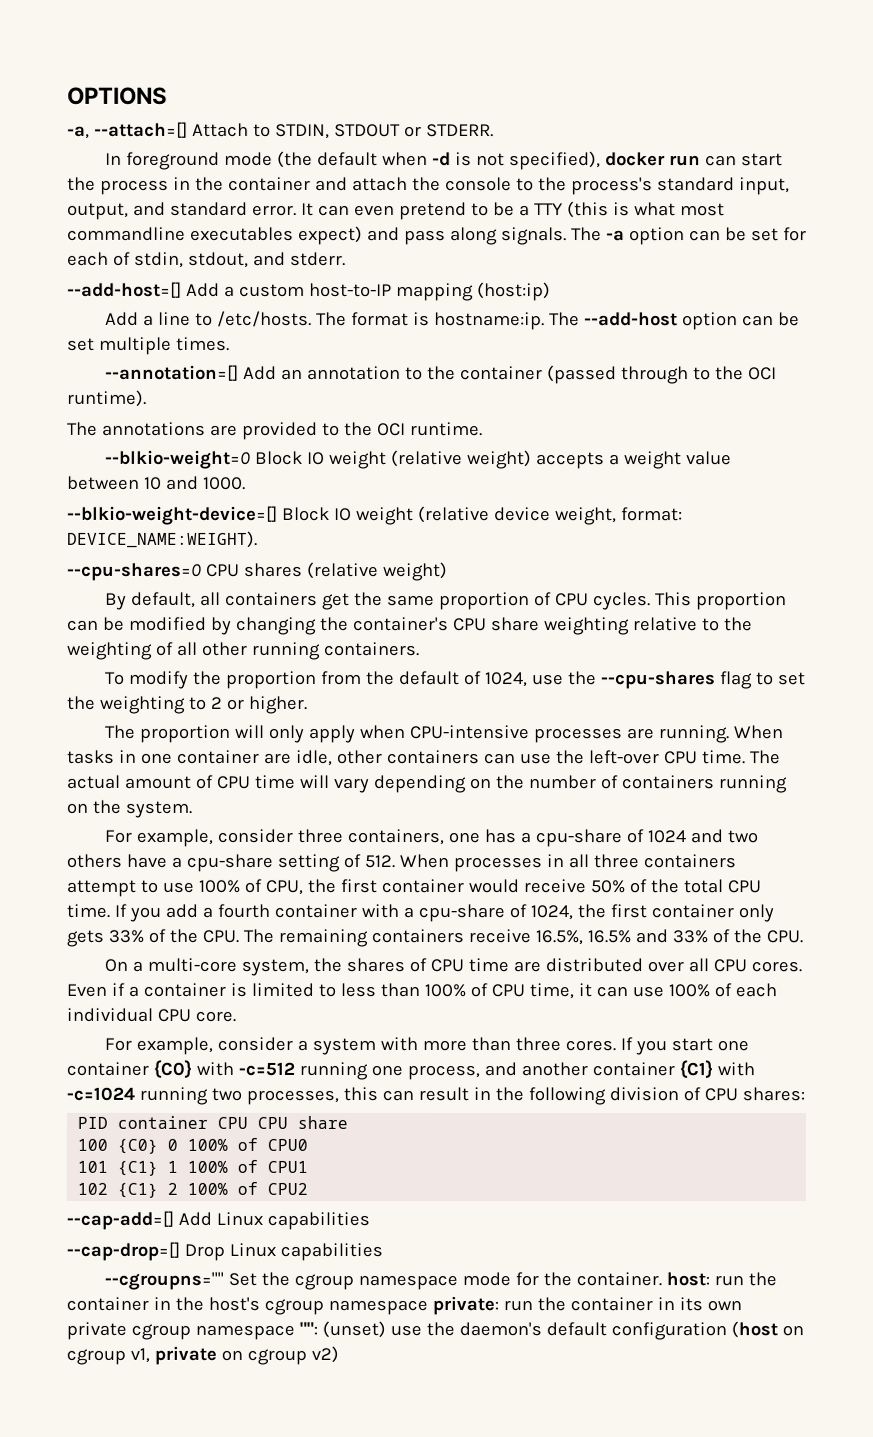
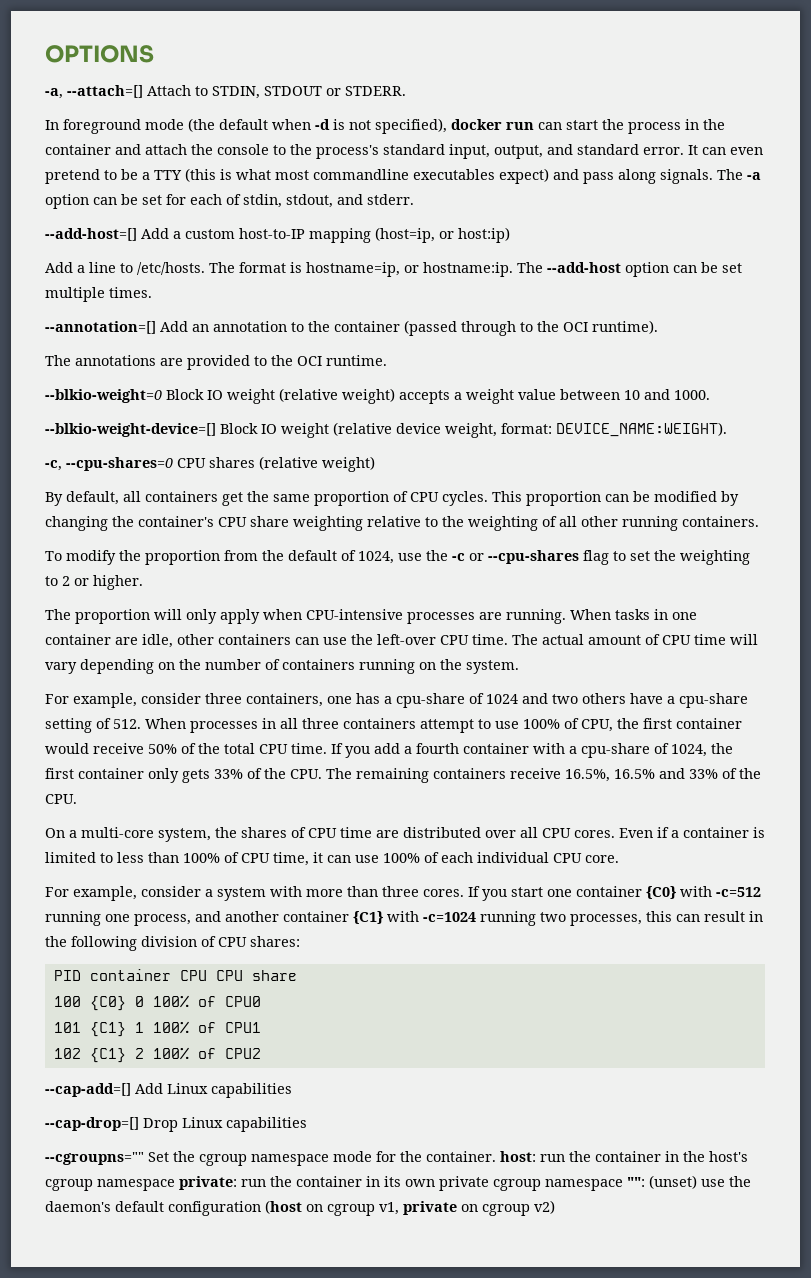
[476,282,551,302] (host:ip) -> [375,227,510,243] (host=ip, or host:ip)
(431, 318) none -> [306,262,419,277] hostname=ip, or
(258, 539) none -> [45,460,62,471] -c,
(598, 678) none -> [452,553,484,561] -c or

